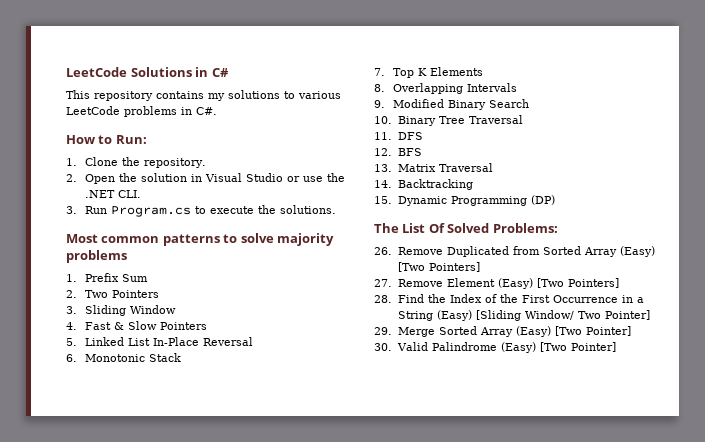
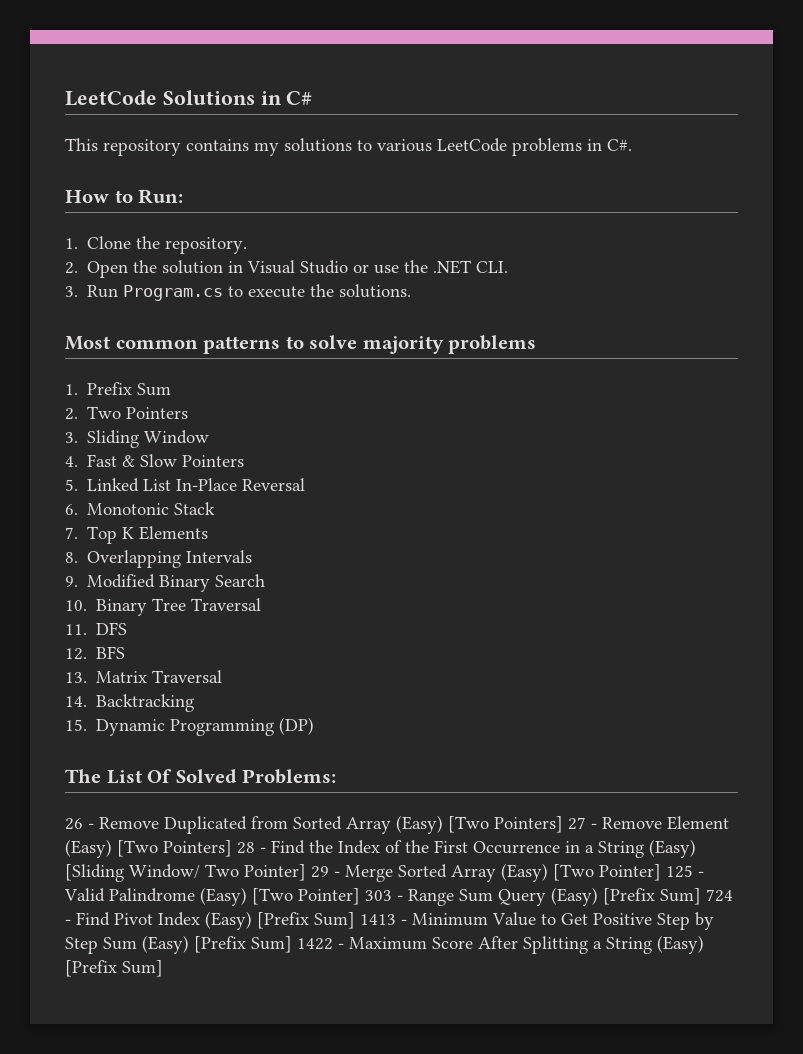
[374,247,392,255] 26. -> [65,818,94,830] 26 -
[374,279,392,287] // 27. -> [568,817,597,830] 27 -
[374,295,392,303] // 28. -> [237,842,266,854] 28 -
[374,327,392,335] // 29. -> [311,866,340,878] 29 -
[374,343,392,351] // 30. -> [666,865,704,878] 125 -
(616, 347) none -> [365,887,733,906] [65,911,714,930] [65,935,704,954] [65,960,163,977] 303 - Range Sum Query (Easy) [Prefix Sum] 724 - Find Pivot Index (Easy) [Prefix Sum] 1413 - Minimum Value to Get Positive Step by Step Sum (Easy) [Prefix Sum] 1422 - Maximum Score After Splitting a String (Easy) [Prefix Sum]

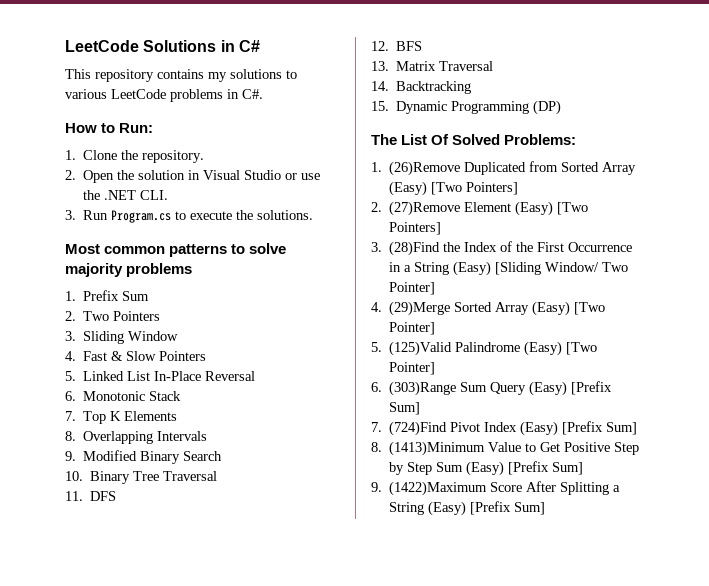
[65,817,159,830] 26 - Remove -> [371,161,461,176] 1. (26)Remove
[568,817,662,830] 27 - Remove -> [371,201,461,216] // 2. (27)Remove
[237,840,305,854] 28 - Find -> [371,241,441,256] // 3. (28)Find
[311,865,393,882] 29 - Merge -> [371,301,451,316] // 4. (29)Merge
[666,865,704,878] [64,888,105,902] 125 - Valid -> [371,341,453,356] // 5. (125)Valid
[365,889,454,906] 303 - Range -> [371,381,457,396] // 6. (303)Range
[706,889,733,902] [65,912,110,926] 724 - Find -> [371,421,448,436] // 7. (724)Find
[360,913,488,926] 1413 - Minimum -> [371,441,486,456] // 8. (1413)Minimum
[297,937,427,950] 1422 - Maximum -> [371,481,488,496] // 9. (1422)Maximum

